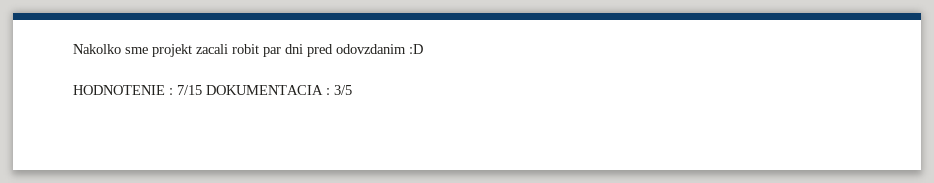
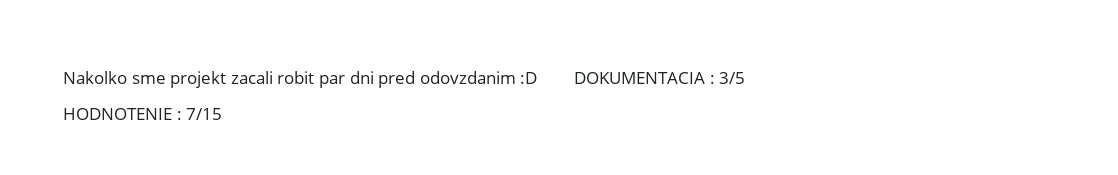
(202, 90) none -> (223, 114) //

